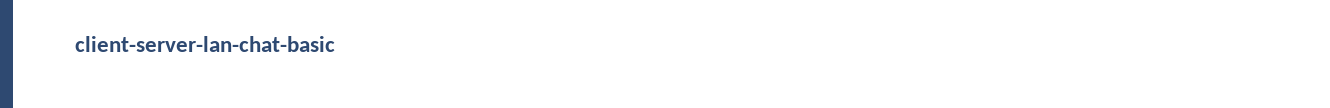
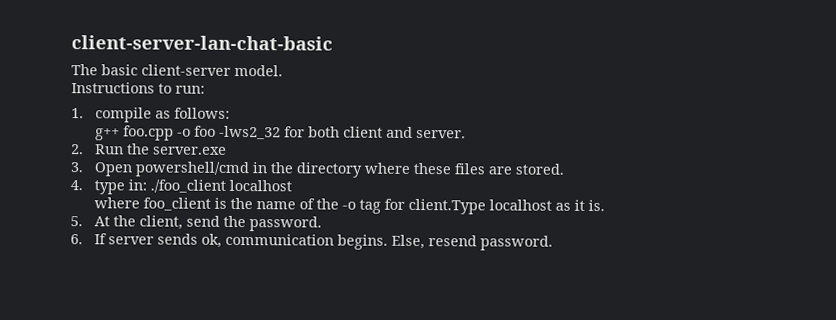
(335, 44) none -> [71,64,283,77] [71,82,205,94] [71,107,231,123] [95,125,467,141] [71,143,228,155] [70,161,565,178] [70,179,293,195] [94,197,606,215] [70,215,323,232] [70,233,554,251] // The basic client-server model. // Instructions to run: // 1. compile as follows: // g++ foo.cpp -o foo -lws2_32 for both client and server. // 2. Run the server.exe // 3. Open powershell/cmd in the directory where these files are stored. // 4. type in: ./foo_client localhost // where foo_client is the name of the -o tag for client.Type localhost as it is. // 5. At the client, send the password. // 6. If server sends ok, communication begins. Else, resend password.

